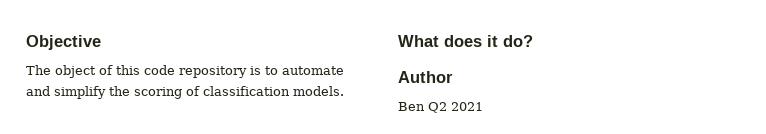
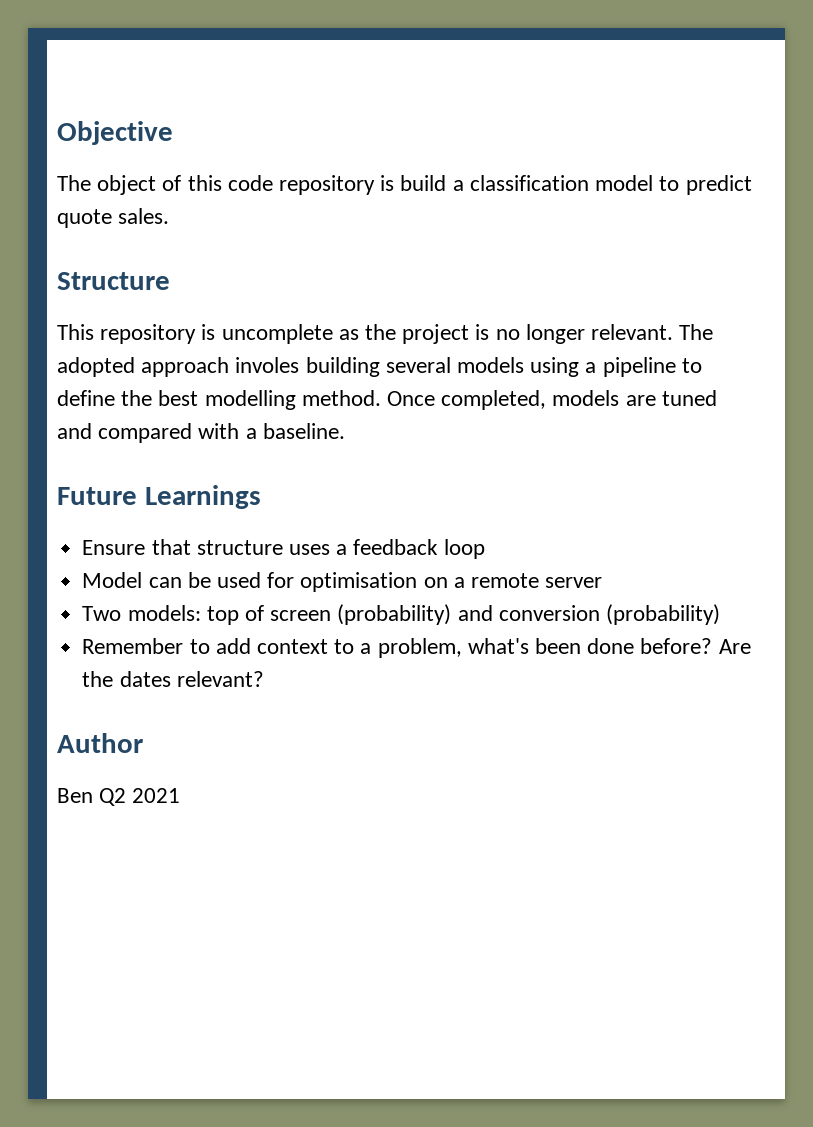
[265,66,344,75] [26,86,344,99] [398,35,533,47] to automate and simplify the scoring of classification models. // What does it do? -> [400,175,752,195] [57,208,170,228] [57,272,170,290] [57,324,714,344] [57,357,702,377] [57,390,717,410] [57,423,345,443] [57,485,261,509] [82,539,485,559] [82,572,603,592] [82,604,720,625] [82,638,751,658] [82,671,264,687] build a classification model to predict quote sales. // Structure // This repository is uncomplete as the project is no longer relevant. The adopted approach involes building several models using a pipeline to define the best modelling method. Once completed, models are tuned and compared with a baseline. // Future Learnings // Ensure that structure uses a feedback loop // Model can be used for optimisation on a remote server // Two models: top of screen (probability) and conversion (probability) // Remember to add context to a problem, what's been done before? Are the dates relevant?

